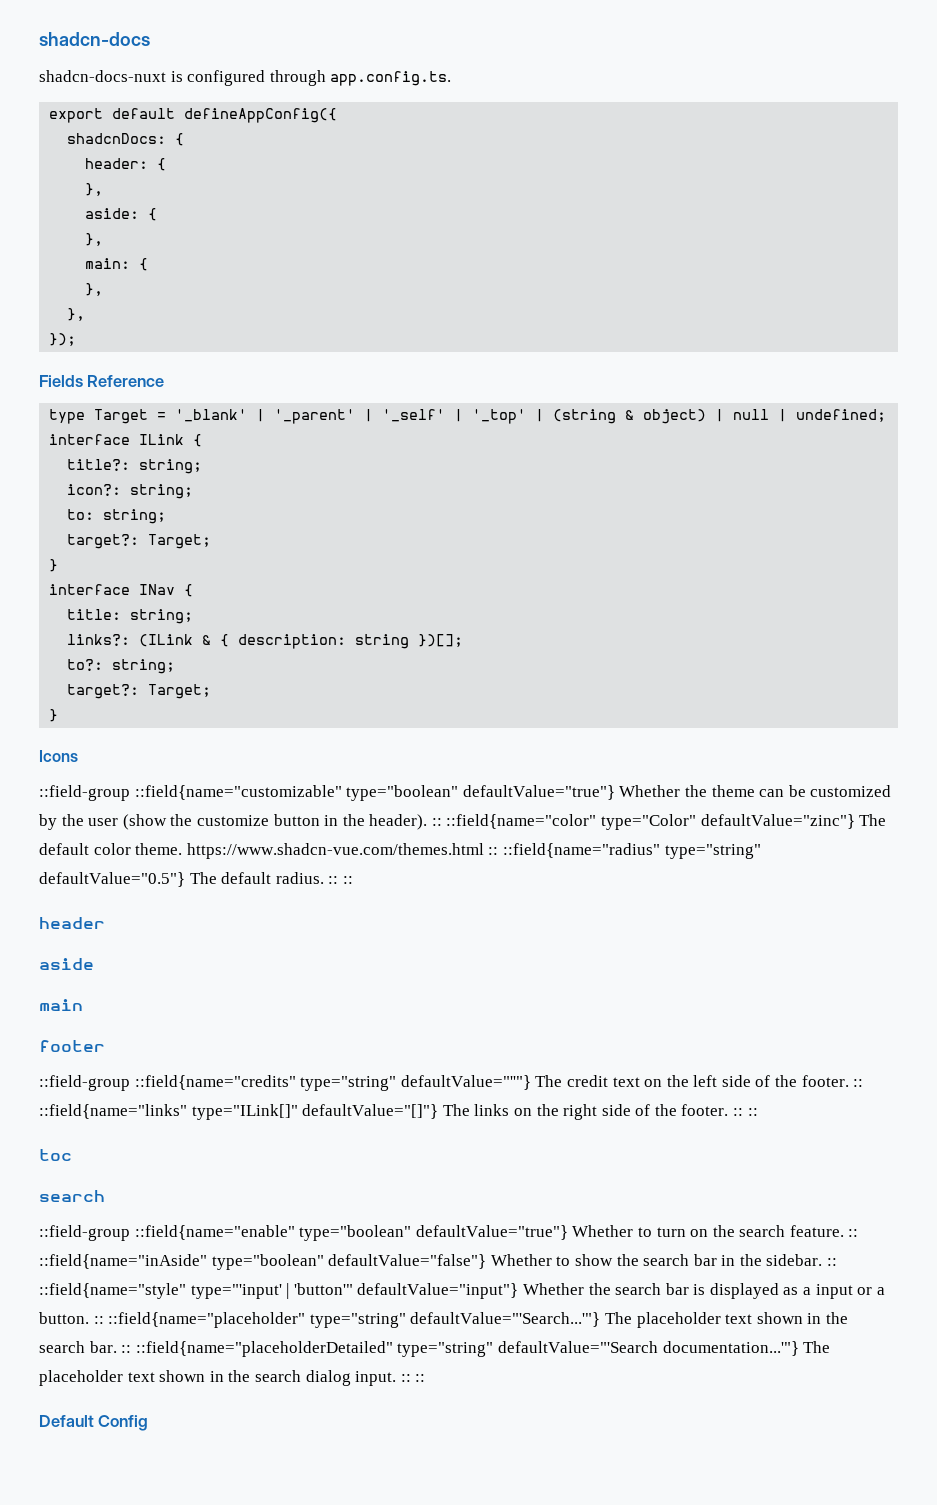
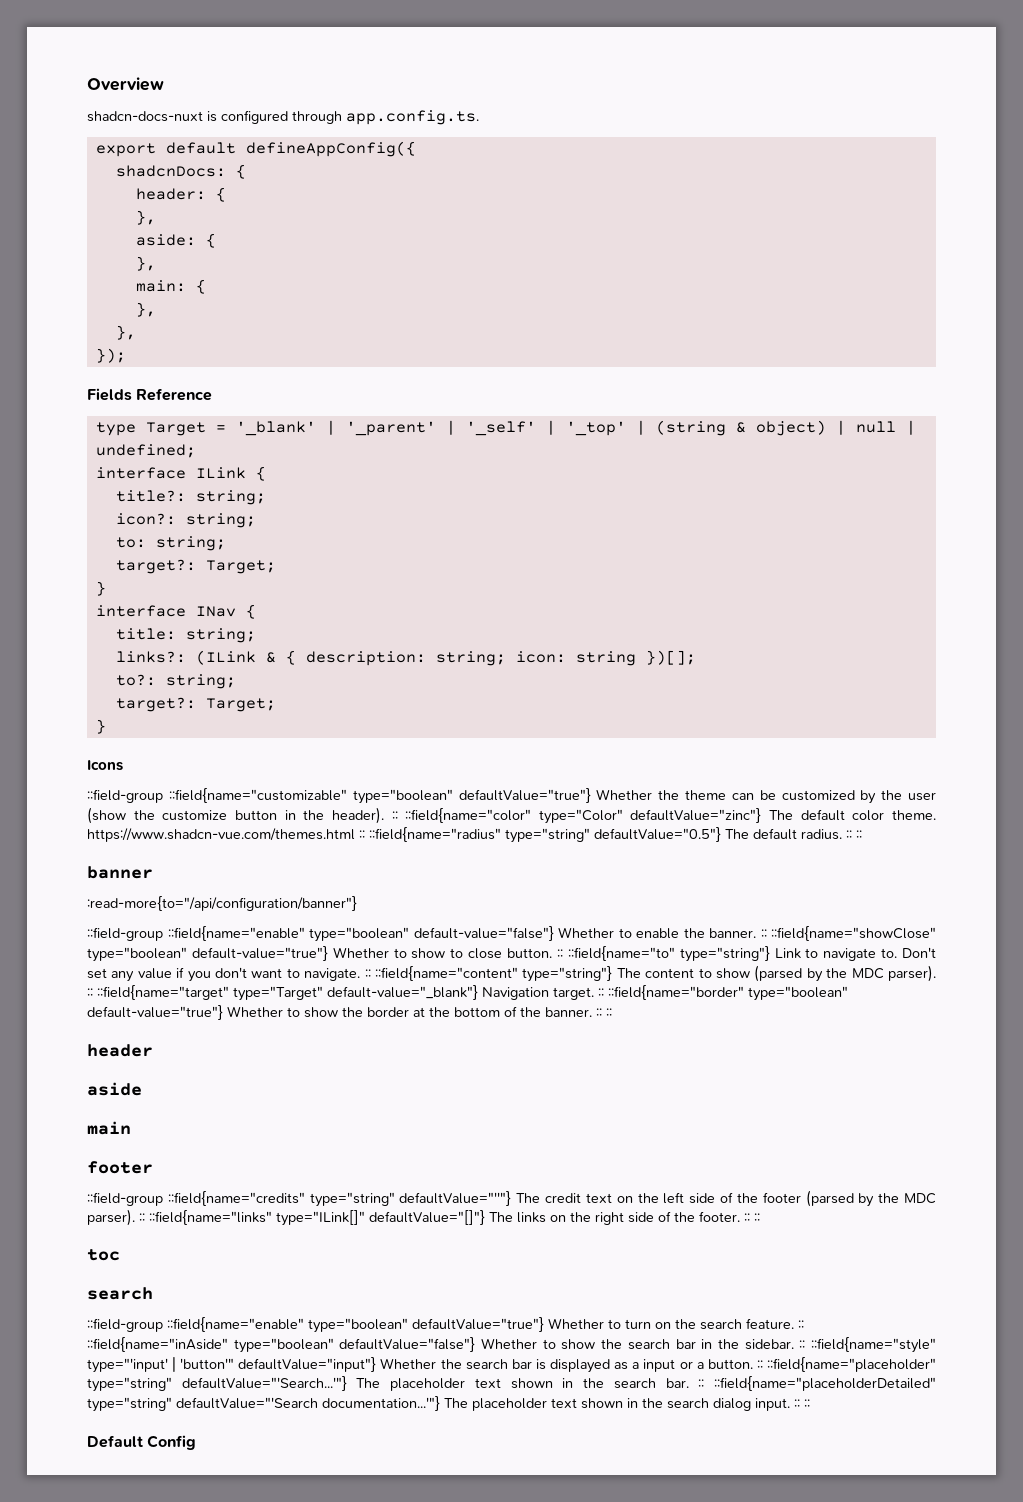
[39,32,150,46] shadcn-docs -> [87,77,164,91] Overview
(347, 641) none -> [435,651,566,666] string; icon:
(353, 880) none -> [87,866,153,879] [87,896,357,911] [87,926,936,942] [87,946,937,962] [87,965,936,982] [87,985,848,1001] [87,1005,612,1020] // banner // :read-more{to="/api/configuration/banner"} // ::field-group ::field{name="enable" type="boolean" default-value="false"} Whether to enable the banner. :: ::field{name="showClose" type="boolean" default-value="true"} Whether to show to close button. :: ::field{name="to" type="string"} Link to navigate to. Don't set any value if you don't want to navigate. :: ::field{name="content" type="string"} The content to show (parsed by the MDC parser). :: ::field{name="target" type="Target" default-value="_blank"} Navigation target. :: ::field{name="border" type="boolean" default-value="true"} Whether to show the border at the bottom of the banner. :: ::
[801,1075,849,1087] footer. -> [762,1190,937,1207] [87,1209,135,1226] footer (parsed by the MDC parser).

